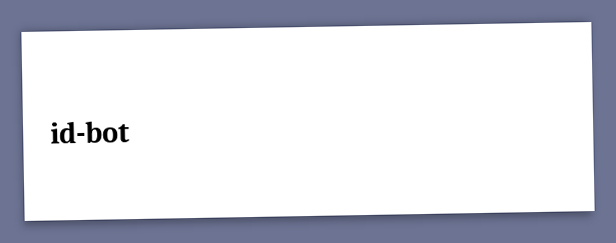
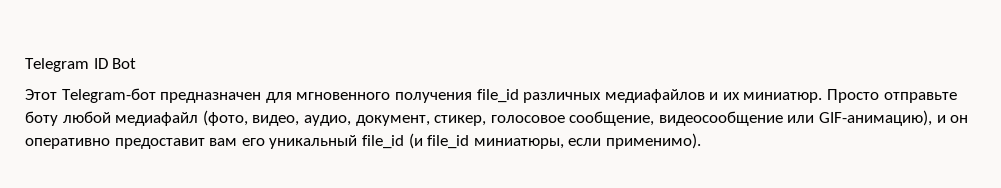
[49,120,130,144] id-bot -> [25,58,137,72] [25,88,957,103] [25,110,969,126] [25,133,701,149] Telegram ID Bot // Этот Telegram-бот предназначен для мгновенного получения file_id различных медиафайлов и их миниатюр. Просто отправьте боту любой медиафайл (фото, видео, аудио, документ, стикер, голосовое сообщение, видеосообщение или GIF-анимацию), и он оперативно предоставит вам его уникальный file_id (и file_id миниатюры, если применимо).

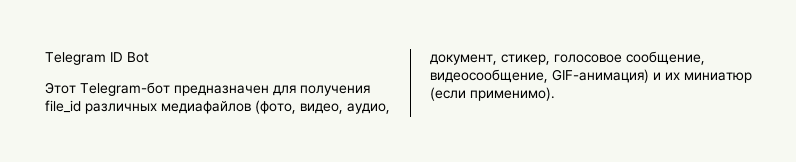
[296,92,391,100] мгновенного -> (296, 90) none
[709,89,957,103] [25,111,199,126] и их миниатюр. Просто отправьте боту любой медиафайл -> (251, 107) none
[658,110,969,126] [25,133,602,149] видеосообщение или GIF-анимацию), и он оперативно предоставит вам его уникальный file_id (и file_id миниатюры, если -> [430,69,752,83] [430,87,466,101] видеосообщение, GIF-анимация) и их миниатюр (если

